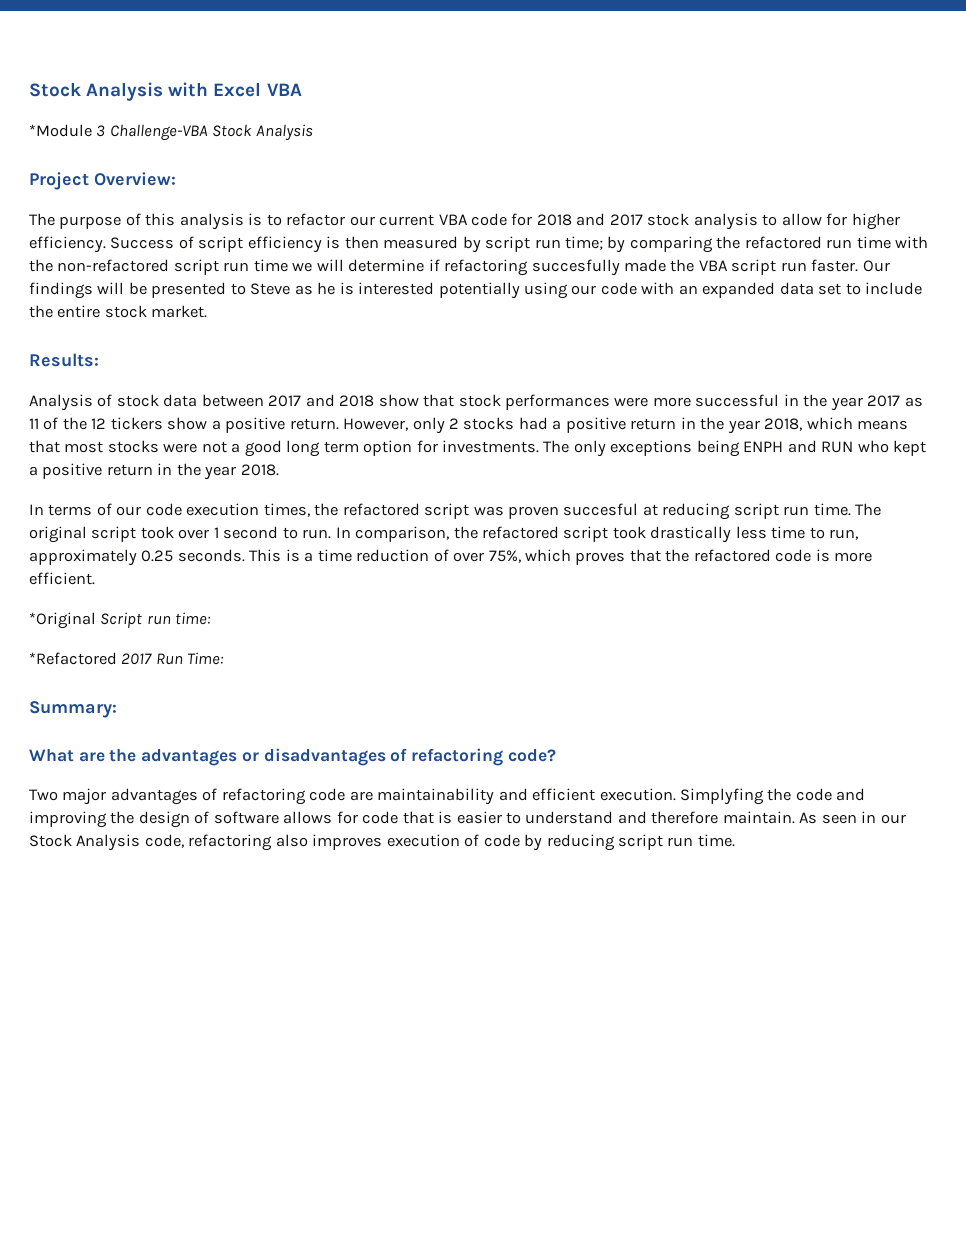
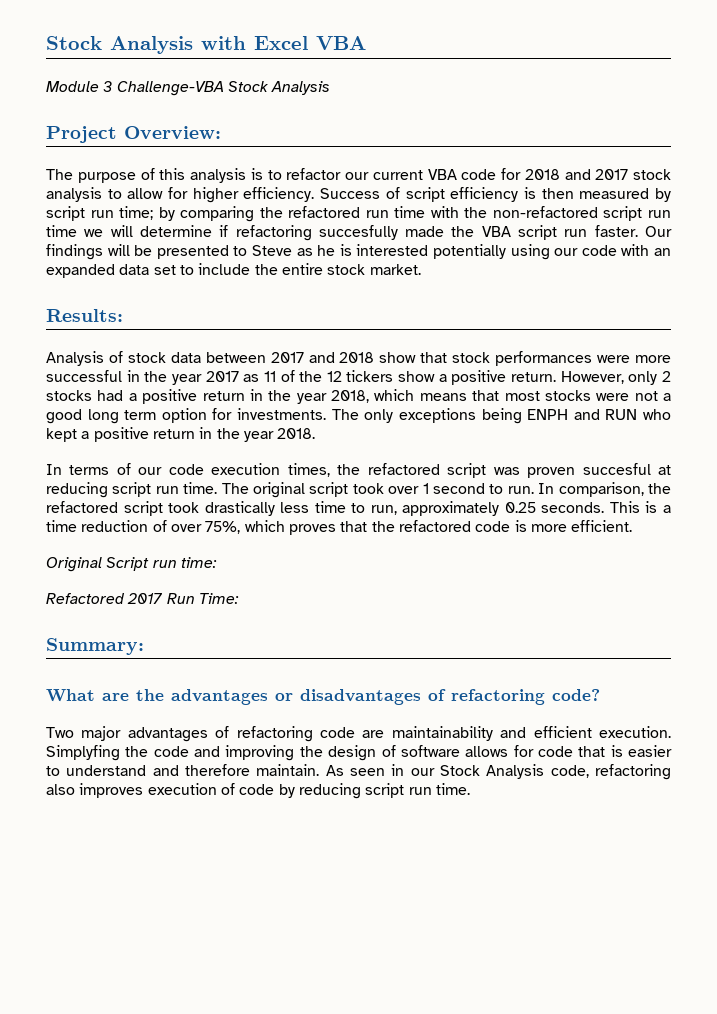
[29,124,92,137] *Module -> [46,81,99,92] Module
[29,612,96,629] *Original -> [46,557,102,572] Original
[29,652,117,665] *Refactored -> [46,593,125,604] Refactored

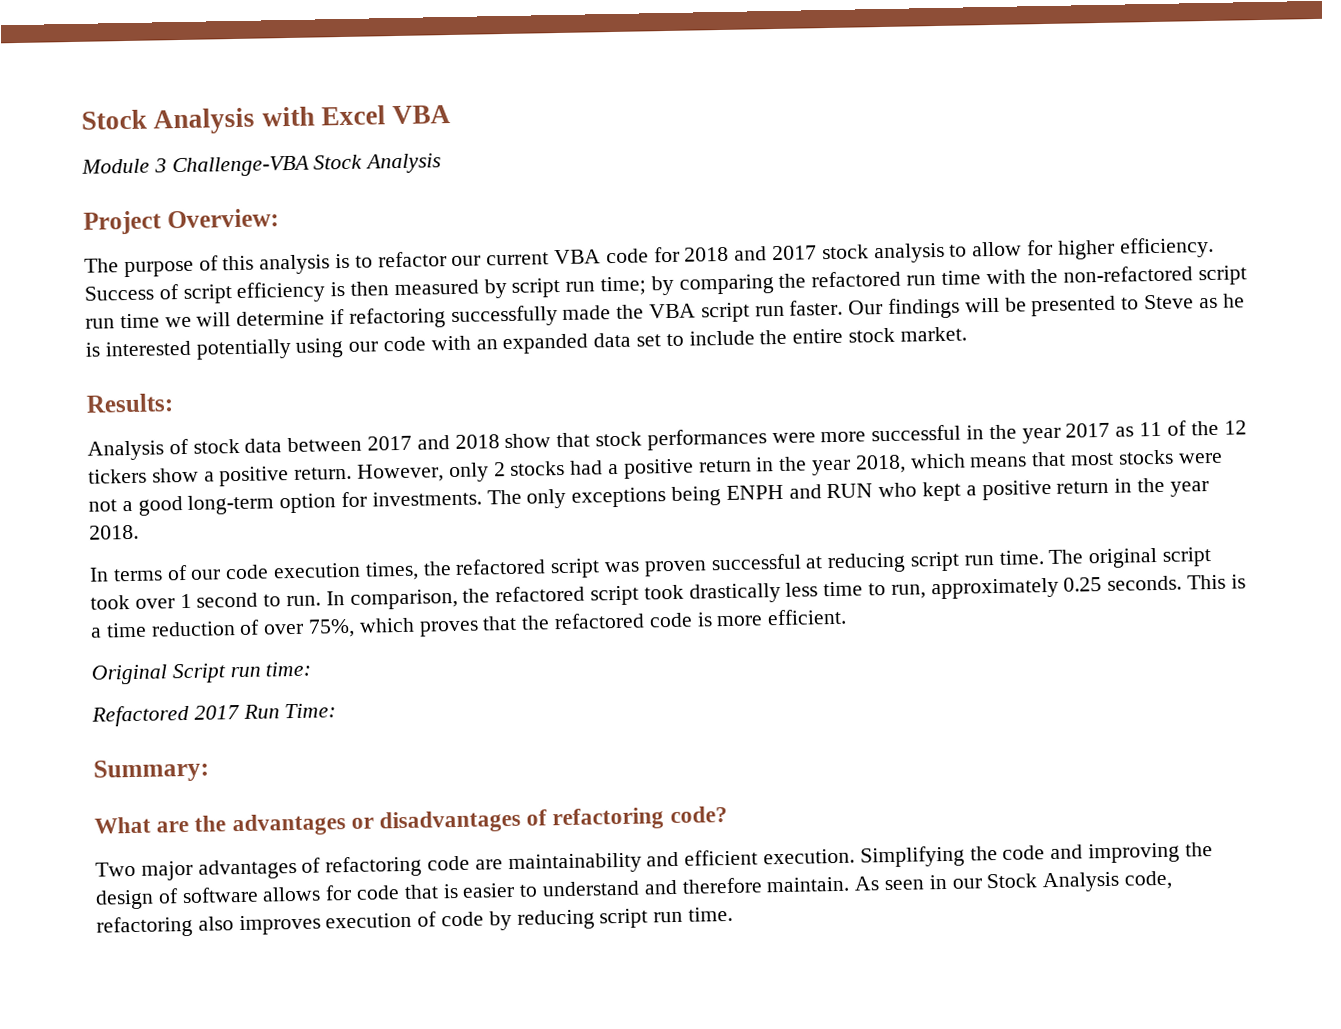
[318,225,398,240] succesfully -> [450,305,558,328] successfully
[87,409,157,424] long term -> [187,494,275,515] long-term
[582,463,651,475] succesful -> [710,553,802,571] successful
[46,745,120,761] Simplyfing -> [859,845,965,868] Simplifying

